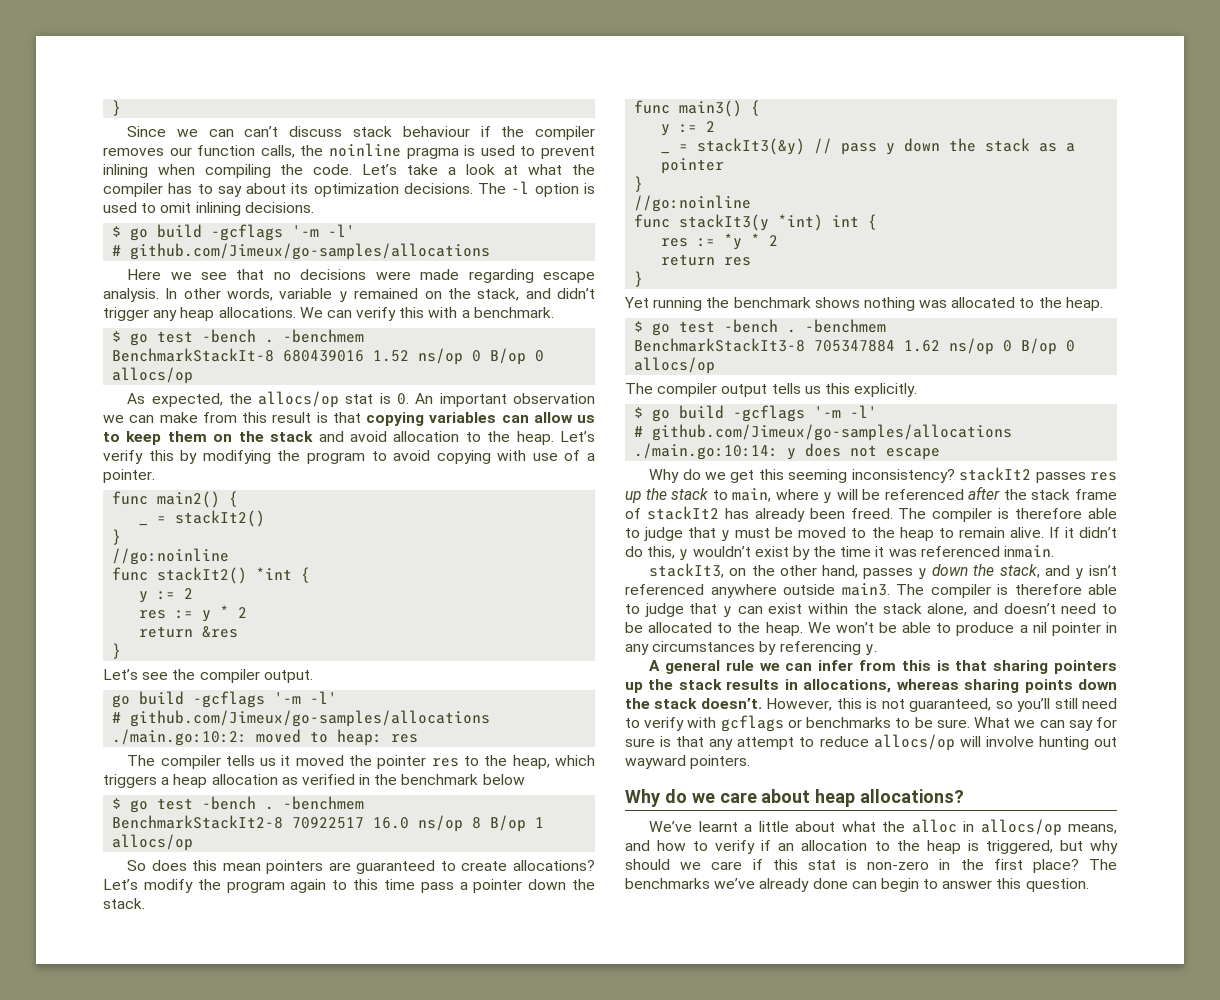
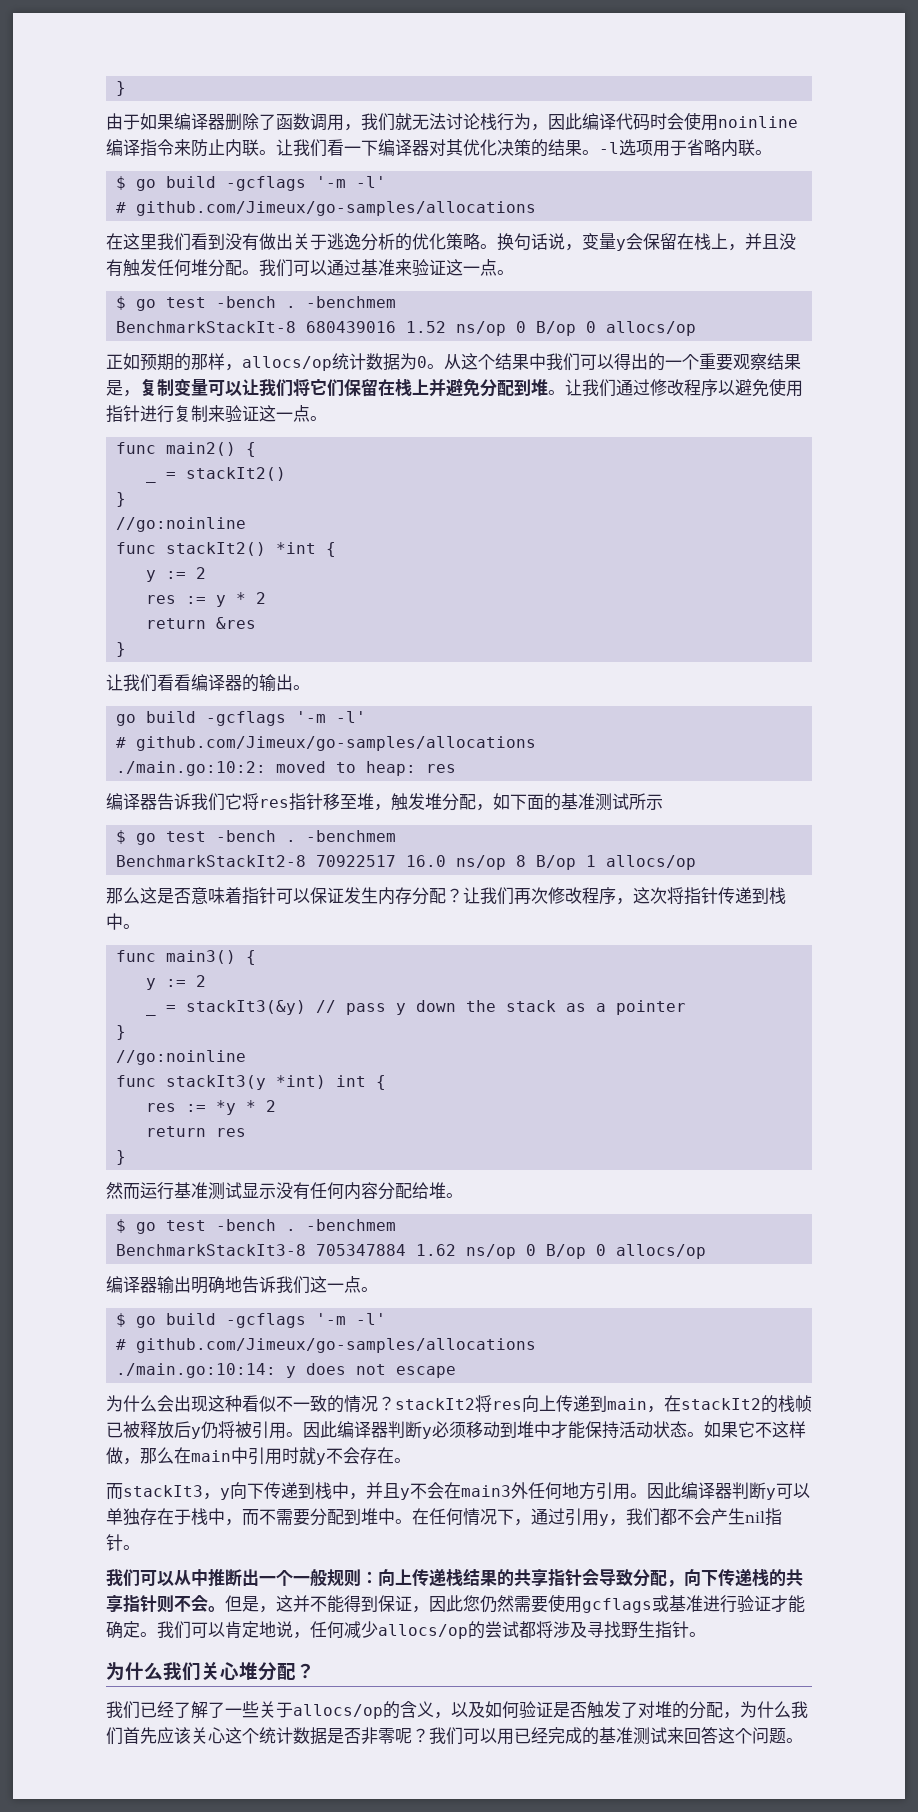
[112,100,122,116] [127,126,595,140] [103,143,596,159] [103,164,595,178] [103,181,595,197] [103,202,314,216] [112,224,356,241] [112,243,491,260] [127,269,595,283] [103,288,595,303] [103,307,554,321] } // Since we can can’t discuss stack behaviour if the compiler removes our function calls, the noinline pragma is used to prevent inlining when compiling the code. Let’s take a look at what the compiler has to say about its optimization decisions. The -l option is used to omit inlining decisions. // $ go build -gcflags '-m -l' // # github.com/Jimeux/go-samples/allocations // Here we see that no decisions were made regarding escape analysis. In other words, variable y remained on the stack, and didn’t trigger any heap allocations. We can verify this with a benchmark. -> [116,81,127,96] [106,112,798,131] [106,139,772,157] [116,176,387,191] [116,201,537,216] [106,233,796,251] [106,259,514,277] } // 由于如果编译器删除了函数调用，我们就无法讨论栈行为，因此编译代码时会使用noinline编译指令来防止内联。让我们看一下编译器对其优化决策的结果。-l选项用于省略内联。 // $ go build -gcflags '-m -l' // # github.com/Jimeux/go-samples/allocations // 在这里我们看到没有做出关于逃逸分析的优化策略。换句话说，变量y会保留在栈上，并且没有触发任何堆分配。我们可以通过基准来验证这一点。
[127,391,595,408] [103,412,595,426] [103,431,595,445] [103,450,595,464] [103,469,155,483] As expected, the allocs/op stat is 0. An important observation we can make from this result is that copying variables can allow us to keep them on the stack and avoid allocation to the heap. Let’s verify this by modifying the program to avoid copying with use of a pointer. -> [106,353,801,371] [106,378,803,397] [106,405,327,423] 正如预期的那样，allocs/op统计数据为0。从这个结果中我们可以得出的一个重要观察结果是，复制变量可以让我们将它们保留在栈上并避免分配到堆。让我们通过修改程序以避免使用指针进行复制来验证这一点。
[103,669,313,683] Let’s see the compiler output. -> [106,674,310,692] 让我们看看编译器的输出。
[127,755,595,769] [103,774,525,788] The compiler tells us it moved the pointer res to the heap, which triggers a heap allocation as verified in the benchmark below -> [106,793,663,811] 编译器告诉我们它将res指针移至堆，触发堆分配，如下面的基准测试所示
[127,860,595,874] [103,879,595,893] [103,898,145,909] So does this mean pointers are guaranteed to create allocations? Let’s modify the program again to this time pass a pointer down the stack. -> [106,887,786,905] [106,913,140,930] 那么这是否意味着指针可以保证发生内存分配？让我们再次修改程序，这次将指针传递到栈中。
[624,297,1103,311] Yet running the benchmark shows nothing was allocated to the heap. -> [106,1182,463,1200] 然而运行基准测试显示没有任何内容分配给堆。
[625,383,918,397] The compiler output tells us this explicitly. -> [106,1276,378,1294] 编译器输出明确地告诉我们这一点。
[649,467,1117,483] [625,486,1117,504] [625,506,1117,522] [625,527,1117,542] [625,545,1055,561] [649,563,1117,580] [625,583,1117,598] [625,603,1117,618] [625,622,1118,636] [625,641,877,656] [649,660,1117,674] [625,679,1117,693] [625,698,1117,712] [625,715,1117,732] [625,734,1117,751] [625,755,751,769] [625,789,965,807] [649,819,1117,836] [625,840,1118,854] [625,859,1117,873] [625,878,1089,892] Why do we get this seeming inconsistency? stackIt2 passes res up the stack to main, where y will be referenced after the stack frame of stackIt2 has already been freed. The compiler is therefore able to judge that y must be moved to the heap to remain alive. If it didn’t do this, y wouldn’t exist by the time it was referenced inmain. // stackIt3, on the other hand, passes y down the stack, and y isn’t referenced anywhere outside main3. The compiler is therefore able to judge that y can exist within the stack alone, and doesn’t need to be allocated to the heap. We won’t be able to produce a nil pointer in any circumstances by referencing y. // A general rule we can infer from this is that sharing pointers up the stack results in allocations, whereas sharing points down the stack doesn’t. However, this is not guaranteed, so you’ll still need to verify with gcflags or benchmarks to be sure. What we can say for sure is that any attempt to reduce allocs/op will involve hunting out wayward pointers. // Why do we care about heap allocations? // We’ve learnt a little about what the alloc in allocs/op means, and how to verify if an allocation to the heap is triggered, but why should we care if this stat is non-zero in the first place? The benchmarks we’ve already done can begin to answer this question. -> [106,1395,812,1413] [106,1421,806,1439] [106,1447,411,1465] [106,1482,810,1500] [106,1508,782,1526] [106,1534,140,1551] [106,1568,803,1587] [106,1594,805,1613] [106,1621,706,1639] [106,1662,315,1681] [106,1701,808,1719] [106,1726,803,1745] 为什么会出现这种看似不一致的情况？stackIt2将res向上传递到main，在stackIt2的栈帧已被释放后y仍将被引用。因此编译器判断y必须移动到堆中才能保持活动状态。如果它不这样做，那么在main中引用时就y不会存在。 // 而stackIt3，y向下传递到栈中，并且y不会在main3外任何地方引用。因此编译器判断y可以单独存在于栈中，而不需要分配到堆中。在任何情况下，通过引用y，我们都不会产生nil指针。 // 我们可以从中推断出一个一般规则：向上传递栈结果的共享指针会导致分配，向下传递栈的共享指针则不会。但是，这并不能得到保证，因此您仍然需要使用gcflags或基准进行验证才能确定。我们可以肯定地说，任何减少allocs/op的尝试都将涉及寻找野生指针。 // 为什么我们关心堆分配？ // 我们已经了解了一些关于allocs/op的含义，以及如何验证是否触发了对堆的分配，为什么我们首先应该关心这个统计数据是否非零呢？我们可以用已经完成的基准测试来回答这个问题。

